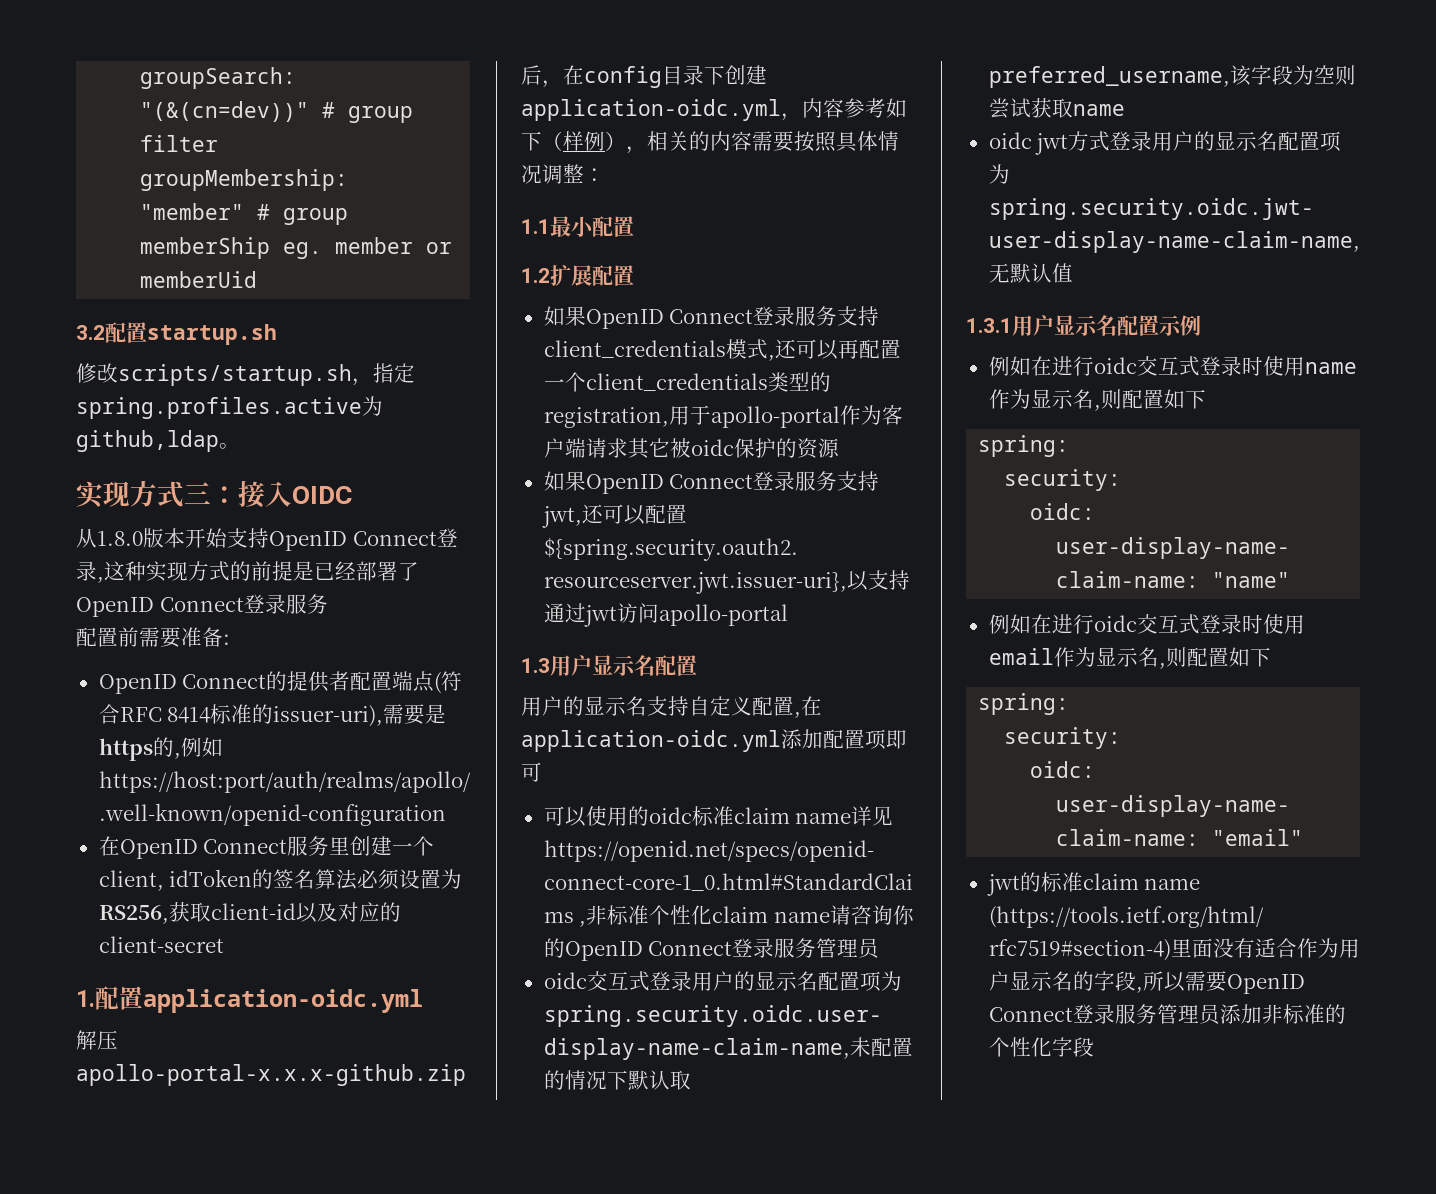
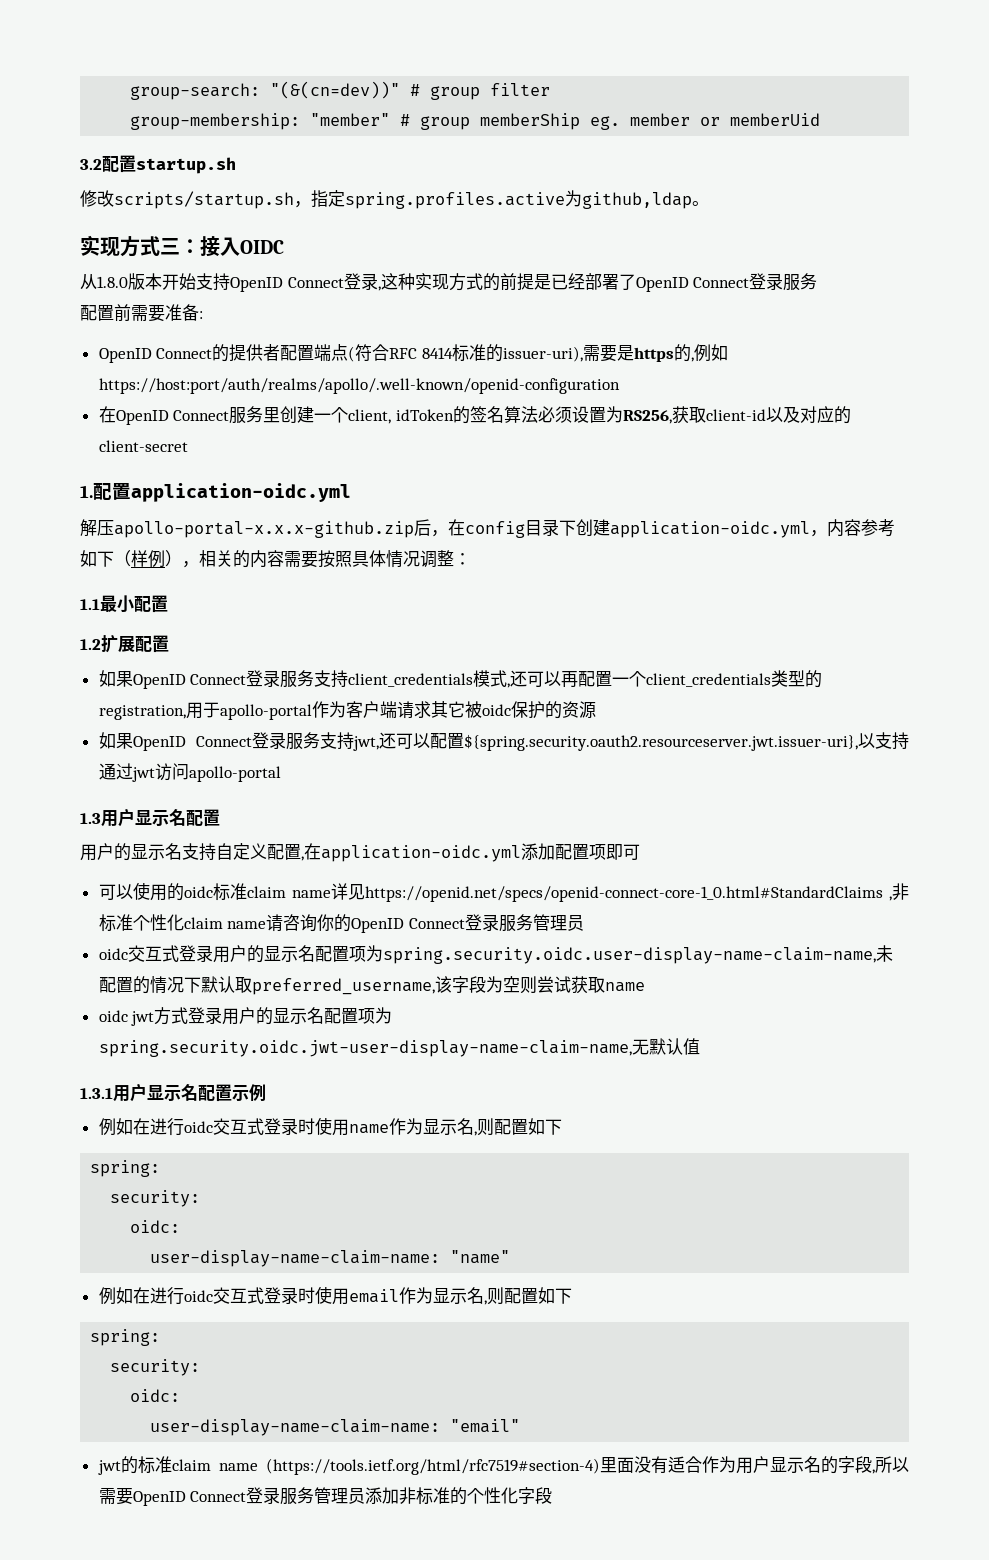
[140,67,297,89] groupSearch: -> [130,83,261,100] group-search:
[140,169,349,191] groupMembership: -> [130,113,301,130] group-membership:

